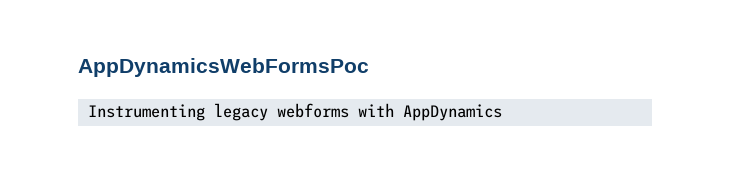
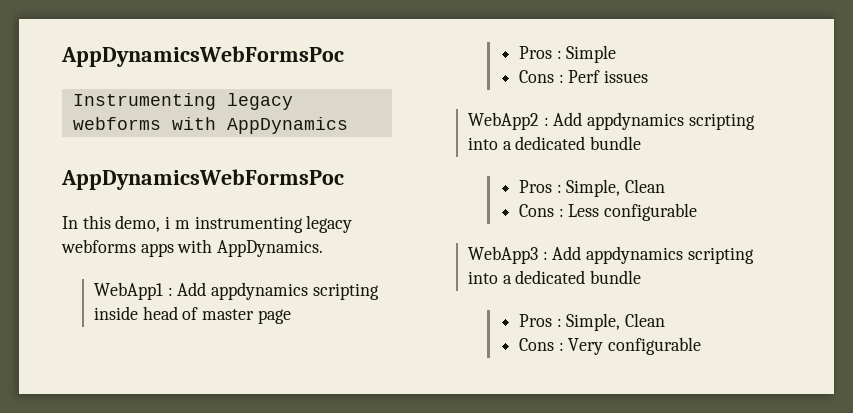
(502, 112) none -> [61,169,344,190] [62,215,353,233] [61,239,324,257] [93,282,379,300] [93,306,291,324] [518,45,617,63] [518,70,649,83] [467,112,755,130] [467,136,642,150] [518,179,666,197] [518,203,698,221] [467,246,754,264] [467,270,642,284] [518,313,666,331] [518,337,702,355] // AppDynamicsWebFormsPoc // In this demo, i m instrumenting legacy webforms apps with AppDynamics. // WebApp1 : Add appdynamics scripting inside head of master page // Pros : Simple // Cons : Perf issues // WebApp2 : Add appdynamics scripting into a dedicated bundle // Pros : Simple, Clean // Cons : Less configurable // WebApp3 : Add appdynamics scripting into a dedicated bundle // Pros : Simple, Clean // Cons : Very configurable

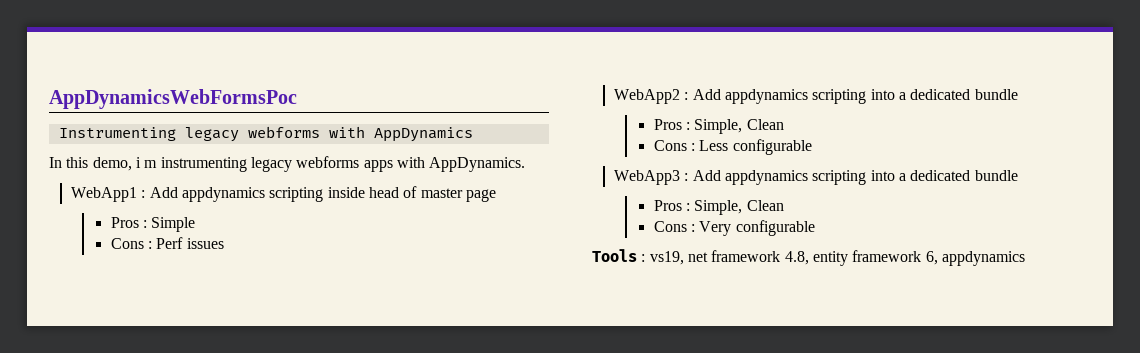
[61,169,344,190] // AppDynamicsWebFormsPoc -> (473, 134) none
(702, 346) none -> [592,249,1025,266] // Tools : vs19, net framework 4.8, entity framework 6, appdynamics

